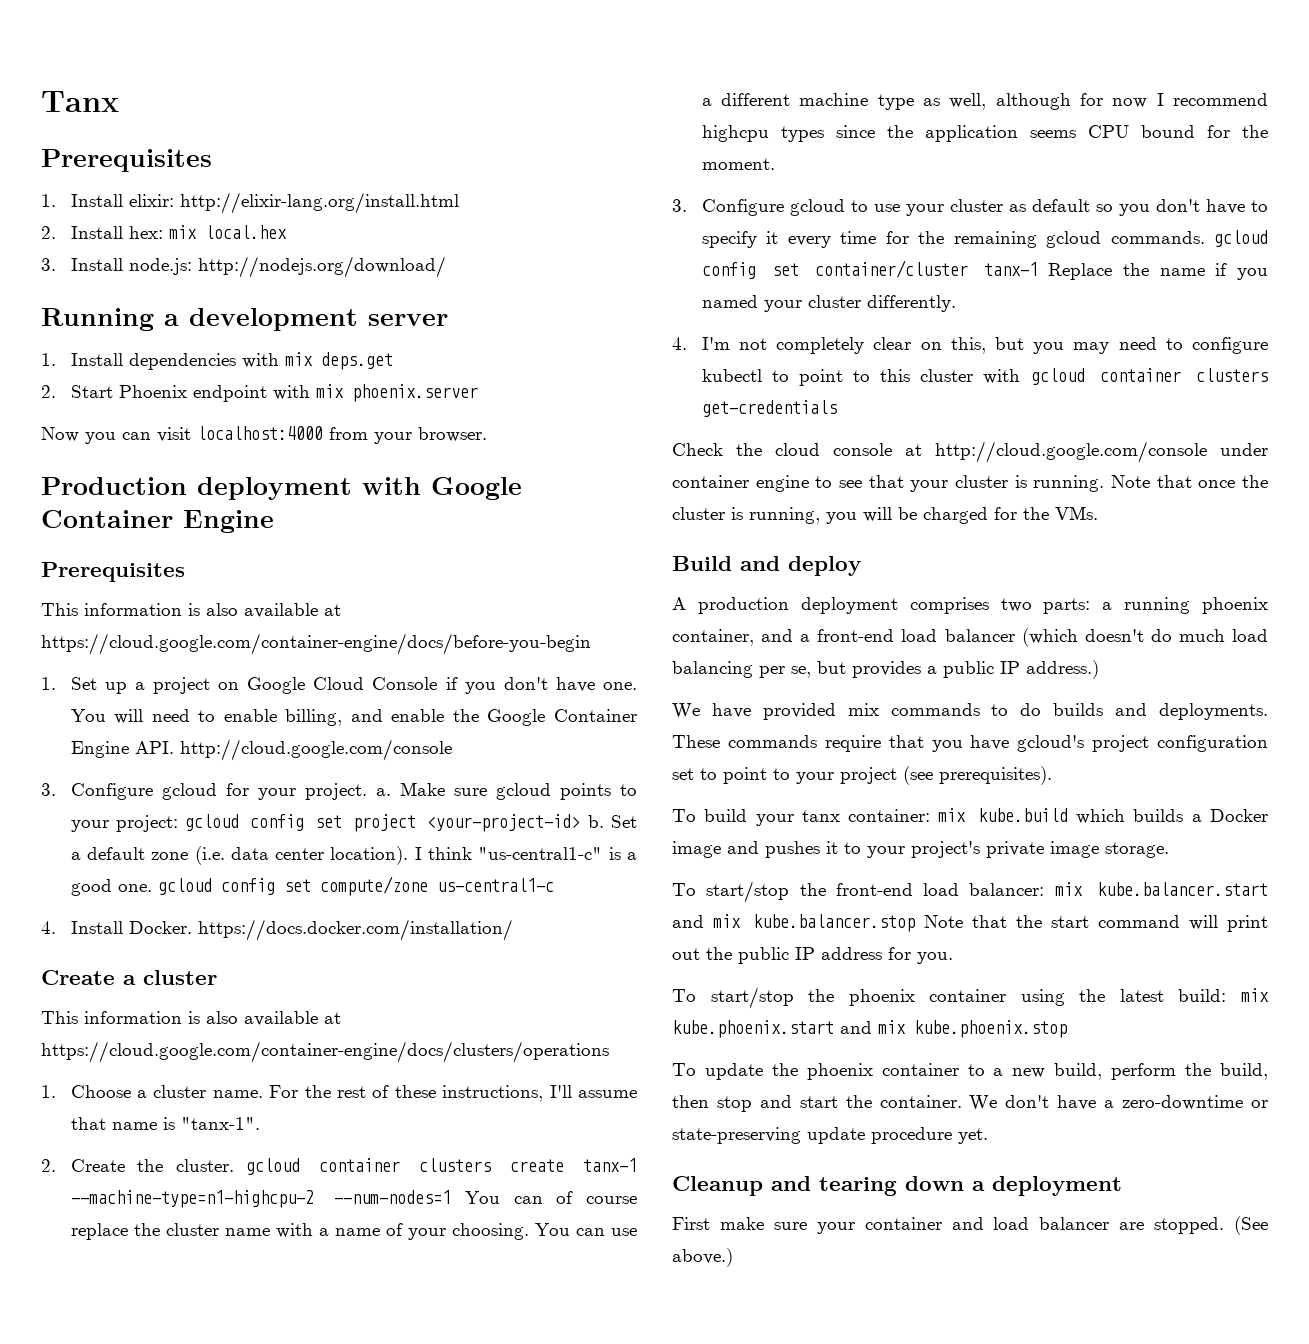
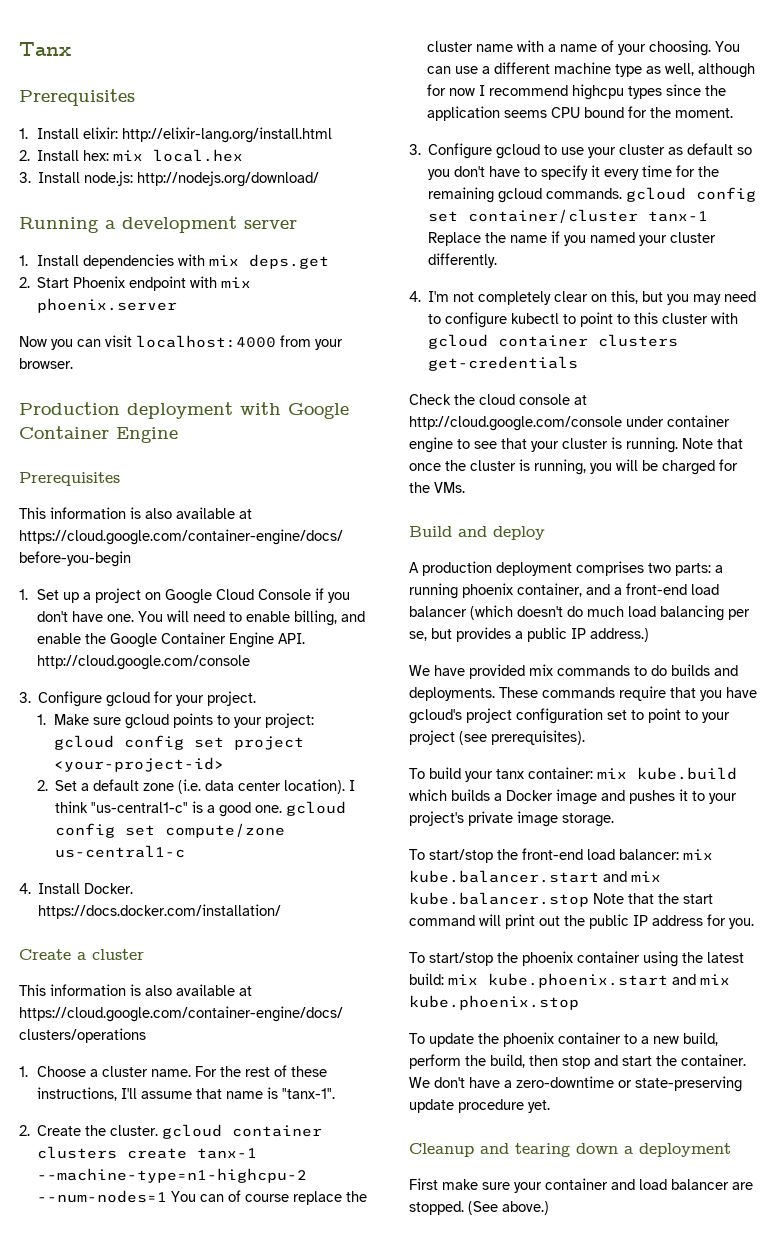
[375,788,391,796] a. -> [36,714,46,725] // 1.
[587,815,604,828] b. -> [36,780,48,791] // 2.

